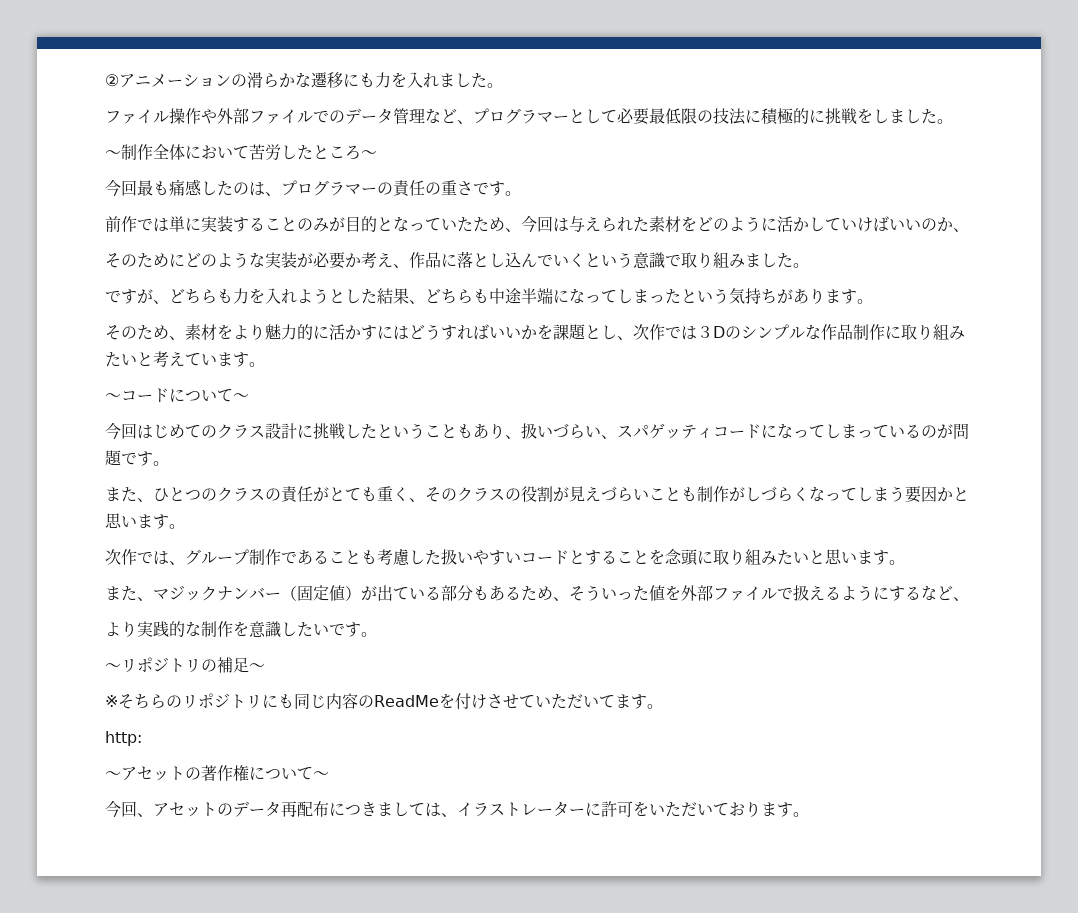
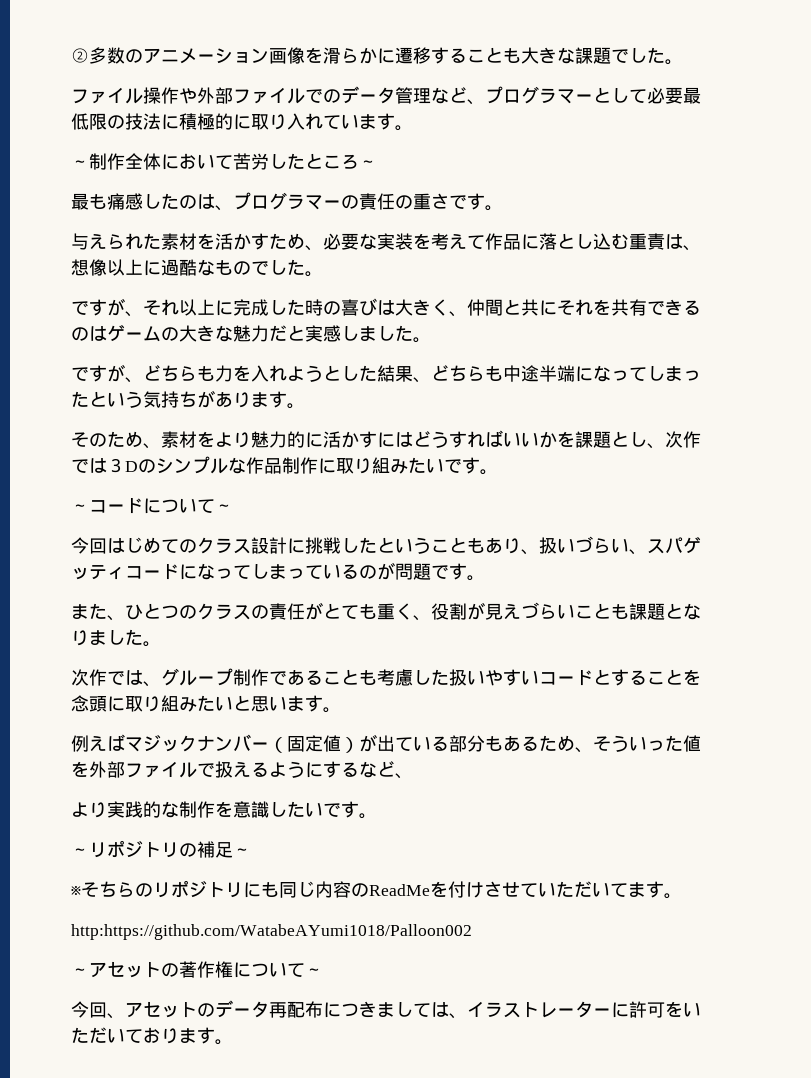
(119, 80) none -> [89,47,143,64] 多数の
[231,72,455,88] の滑らかな遷移にも力を入れま -> [269,47,629,64] 画像を滑らかに遷移することも大きな課題で
[825,108,937,125] 挑戦をしました -> [251,113,395,130] 取り入れています
[105,179,137,197] 今回 -> (377, 164) none
[105,215,969,233] [105,251,745,269] 前作では単に実装することのみが目的となっていたため、今回は与えられた素材をどのように活かしていけばいいのか、 // そのためにどのような実装が必要か考え、作品に落とし込んでいくという意識で取り組み -> [71,233,701,251] [71,259,323,277] [71,298,701,317] [71,325,359,342] 与えられた素材を活かすため、必要な実装を考えて作品に落とし込む重責は、想像以上に過酷なものでした。 // ですが、それ以上に完成した時の喜びは大きく、仲間と共にそれを共有できるのはゲームの大きな魅力だと実感し
[137,351,233,367] と考えていま -> [444,459,462,473] で
[425,487,521,502] そのクラスの -> (431, 618) none
[697,486,969,503] [105,513,169,529] 制作がしづらくなってしまう要因かと思います -> [629,603,701,620] [71,629,143,646] 課題となりました
[105,586,153,601] また、 -> [71,734,125,752] 例えば
[105,731,142,746] http: -> [71,924,472,940] http:https://github.com/WatabeAYumi1018/Palloon002

